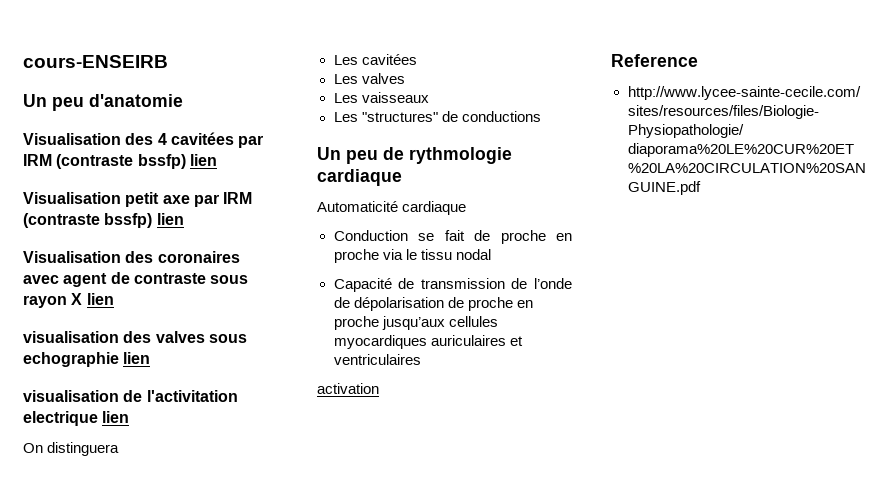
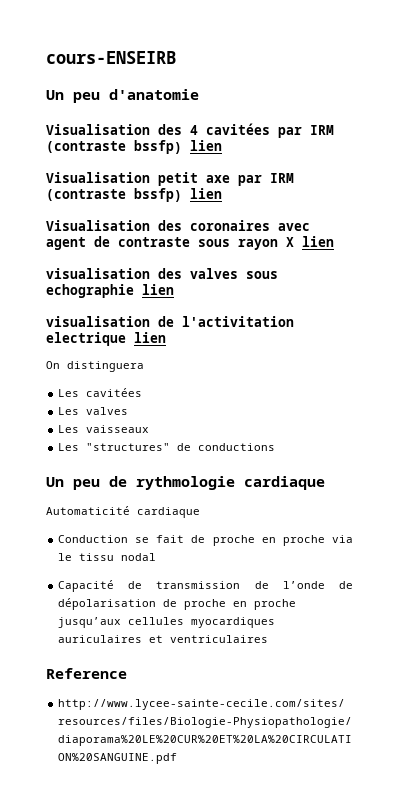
[317,383,379,394] // activation -> (269, 639) none

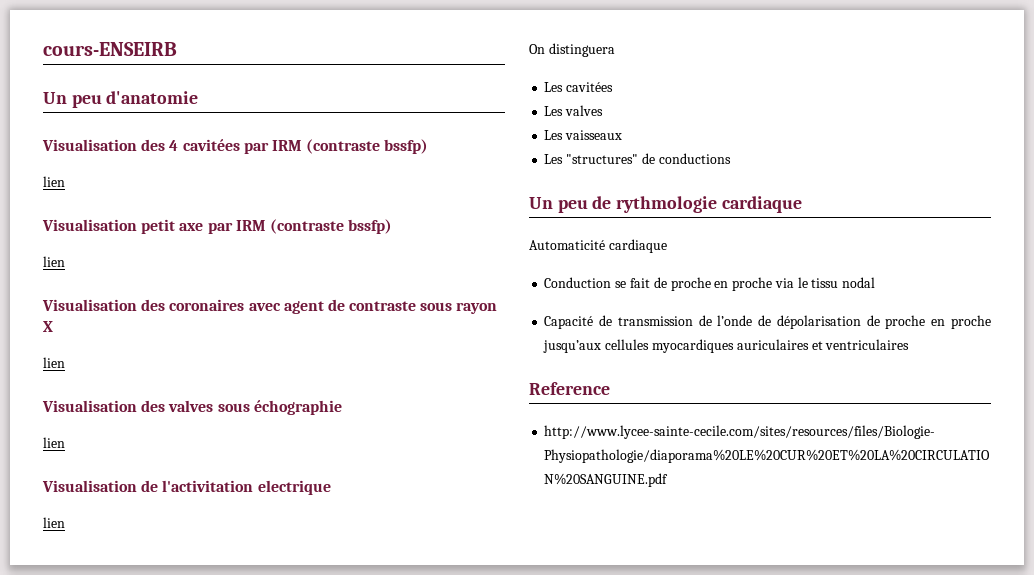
(182, 147) none -> (429, 146) //
(182, 195) none -> (393, 226) //
[302,236,334,247] [46,268,150,279] lien // visualisation -> [43,357,65,368] [42,400,137,412] // lien // Visualisation
[46,284,174,298] [46,316,150,327] echographie lien // visualisation -> [253,400,342,415] [43,437,65,448] [42,480,137,492] échographie // lien // Visualisation
(126, 339) none -> (331, 487) //

